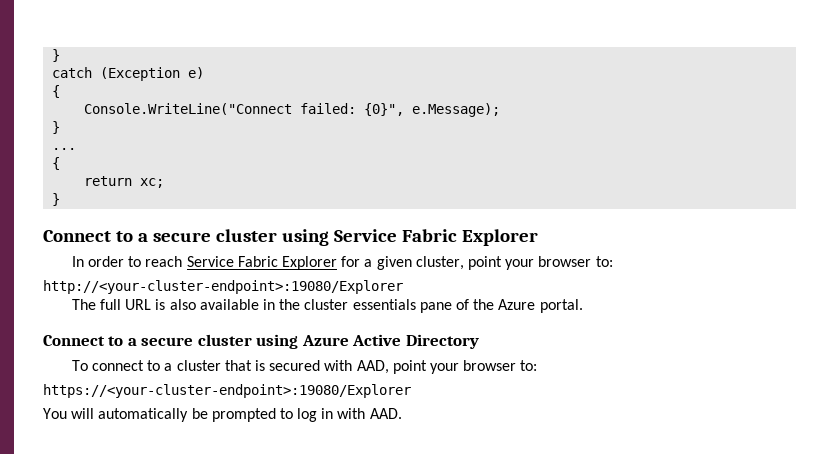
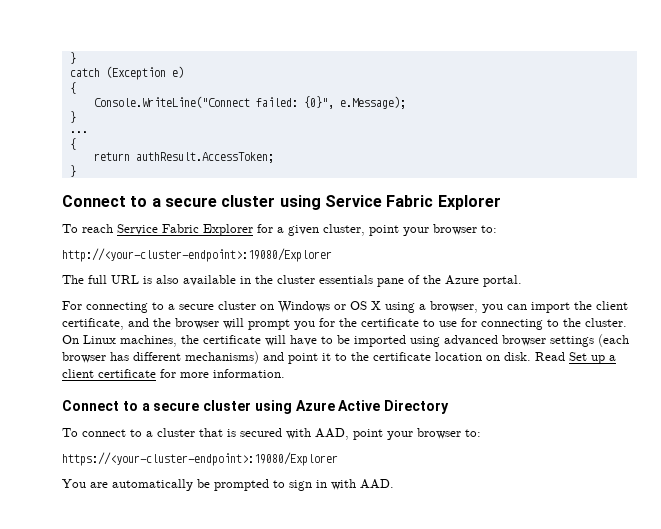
[140,178,165,188] xc; -> [135,152,274,163] authResult.AccessToken;
[71,256,142,267] In order to -> [62,224,78,233] To
(583, 306) none -> [62,301,628,313] [62,318,627,330] [62,334,629,347] [62,351,616,364] [62,369,285,378] // For connecting to a secure cluster on Windows or OS X using a browser, you can import the client certificate, and the browser will prompt you for the certificate to use for connecting to the cluster. On Linux machines, the certificate will have to be imported using advanced browser settings (each browser has different mechanisms) and point it to the certificate location on disk. Read Set up a client certificate for more information.
[71,408,95,419] will -> [90,482,108,488] are
[297,408,318,422] log -> [289,480,312,491] sign

